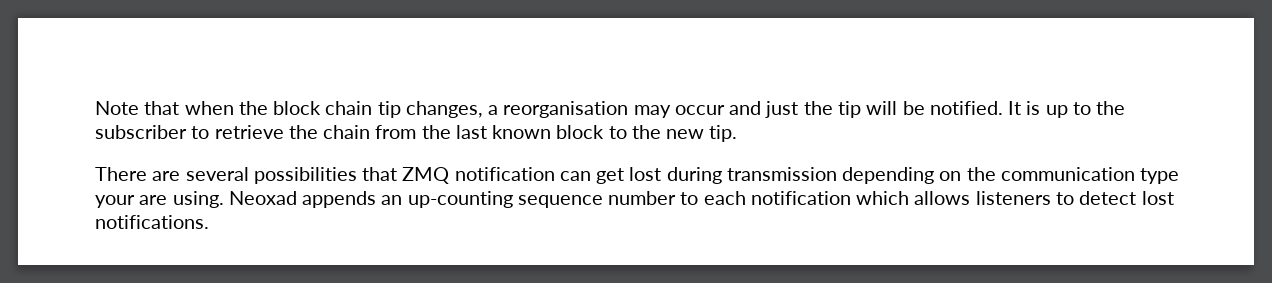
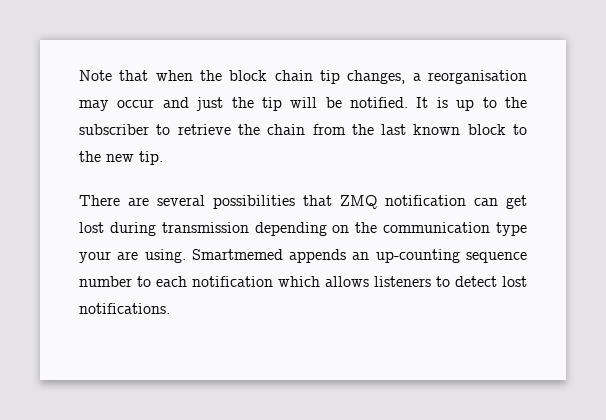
[228,191,297,205] Neoxad -> [191,249,283,260] Smartmemed

